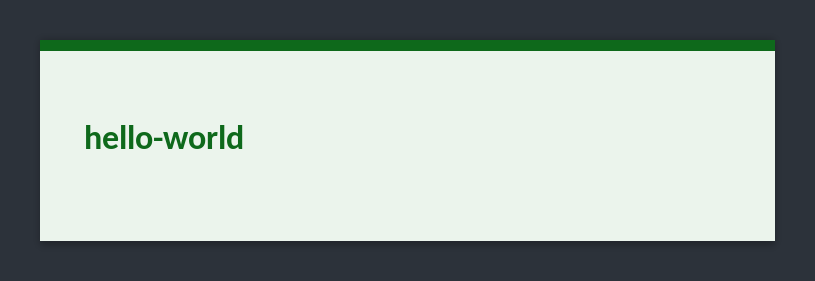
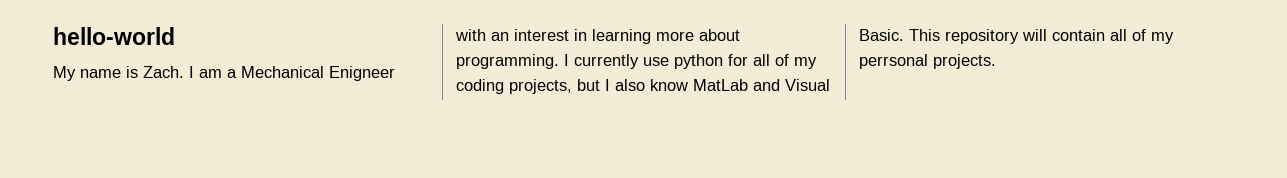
(244, 137) none -> [53,66,395,81] [455,29,740,44] [456,54,817,69] [456,79,830,94] [859,29,1174,44] [859,54,996,69] // My name is Zach. I am a Mechanical Enigneer with an interest in learning more about programming. I currently use python for all of my coding projects, but I also know MatLab and Visual Basic. This repository will contain all of my perrsonal projects.

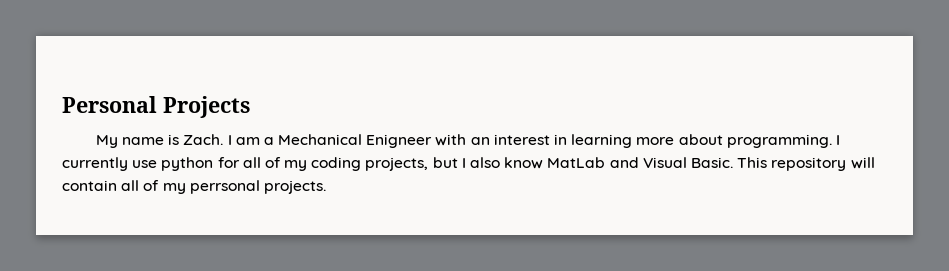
[53,27,175,45] hello-world -> [62,96,250,118] Personal Projects

